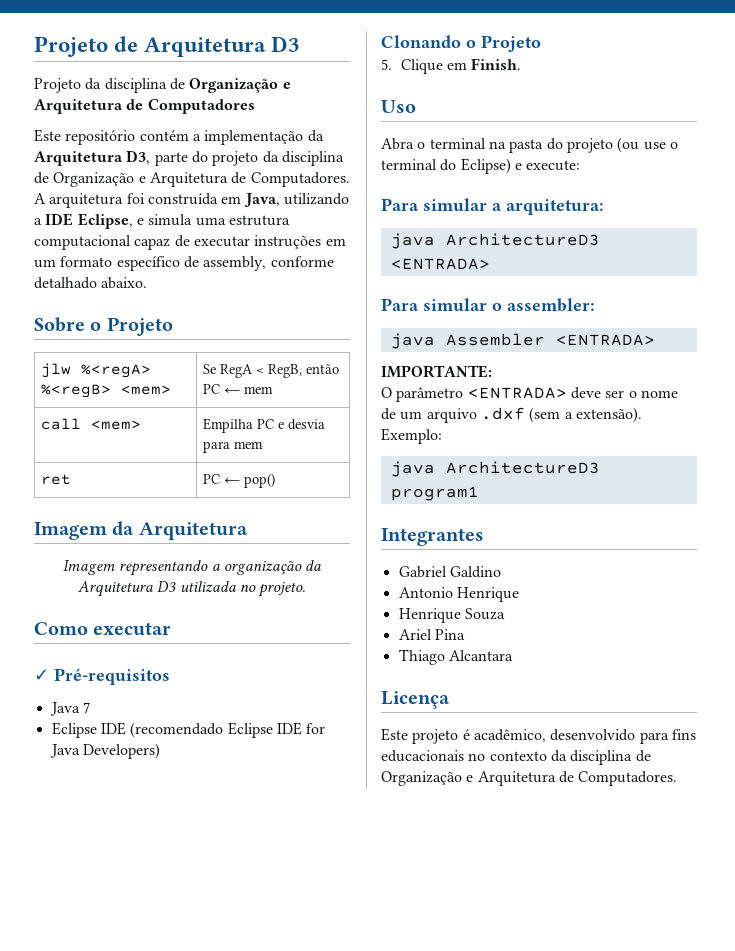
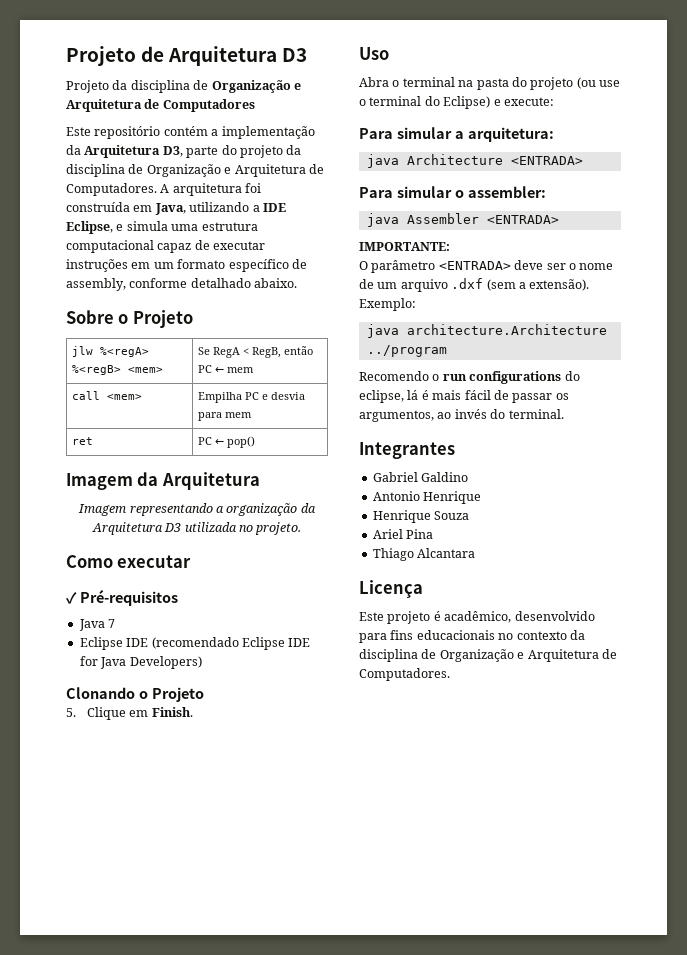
[445,233,600,246] ArchitectureD3 -> [406,154,503,165] Architecture
[445,461,600,474] [390,486,479,501] ArchitectureD3 program1 -> [406,324,607,335] [366,345,447,357] [359,371,580,384] [359,390,569,403] [359,409,564,422] architecture.Architecture ../program // Recomendo o run configurations do eclipse, lá é mais fácil de passar os argumentos, ao invés do terminal.

